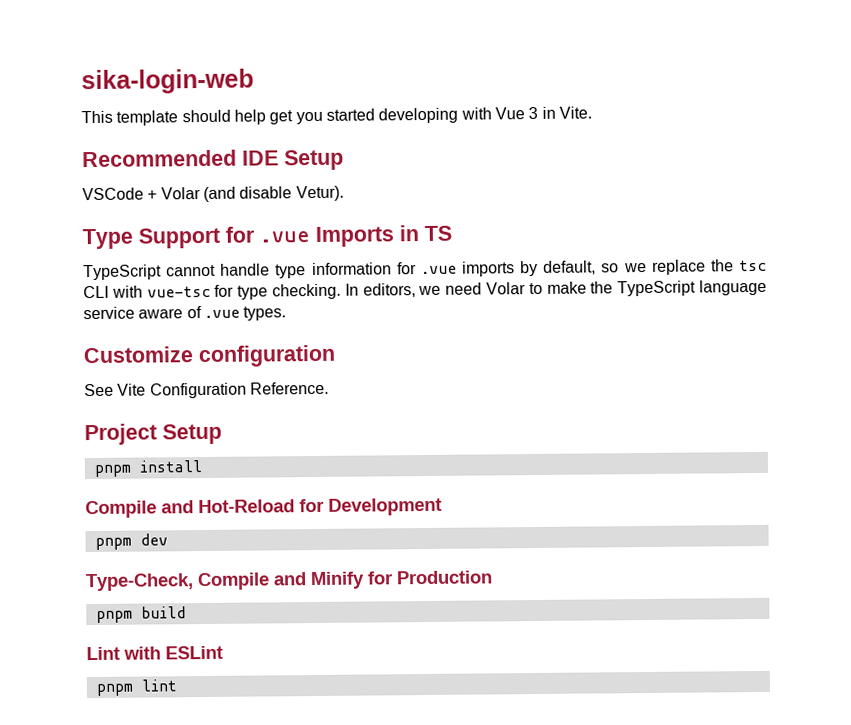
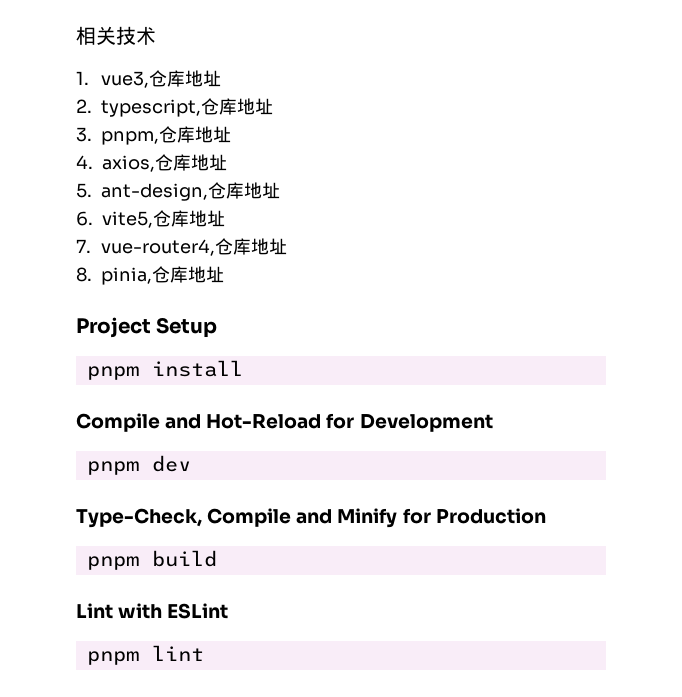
[81,68,254,95] [81,106,592,126] [82,149,344,171] [82,185,344,203] [82,225,452,250] [83,259,767,281] [83,279,767,300] [83,306,287,321] [83,344,336,368] [84,381,329,399] sika-login-web // This template should help get you started developing with Vue 3 in Vite. // Recommended IDE Setup // VSCode + Volar (and disable Vetur). // Type Support for .vue Imports in TS // TypeScript cannot handle type information for .vue imports by default, so we replace the tsc CLI with vue-tsc for type checking. In editors, we need Volar to make the TypeScript language service aware of .vue types. // Customize configuration // See Vite Configuration Reference. -> [76,26,156,45] [76,70,222,88] [76,98,274,117] [76,126,232,145] [76,154,227,172] [76,182,281,201] [76,210,225,228] [76,238,288,256] [76,266,225,285] 相关技术 // 1. vue3,仓库地址 // 2. typescript,仓库地址 // 3. pnpm,仓库地址 // 4. axios,仓库地址 // 5. ant-design,仓库地址 // 6. vite5,仓库地址 // 7. vue-router4,仓库地址 // 8. pinia,仓库地址

